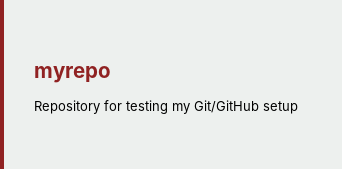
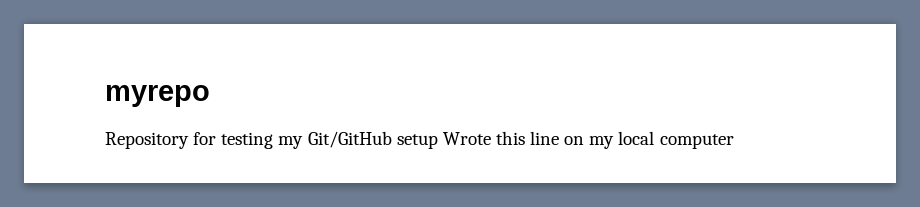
(298, 107) none -> [442,131,734,149] Wrote this line on my local computer

